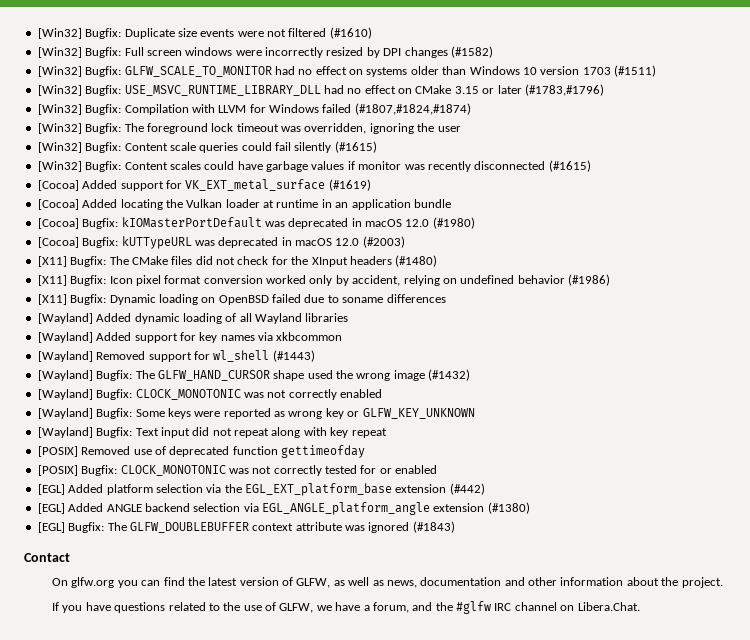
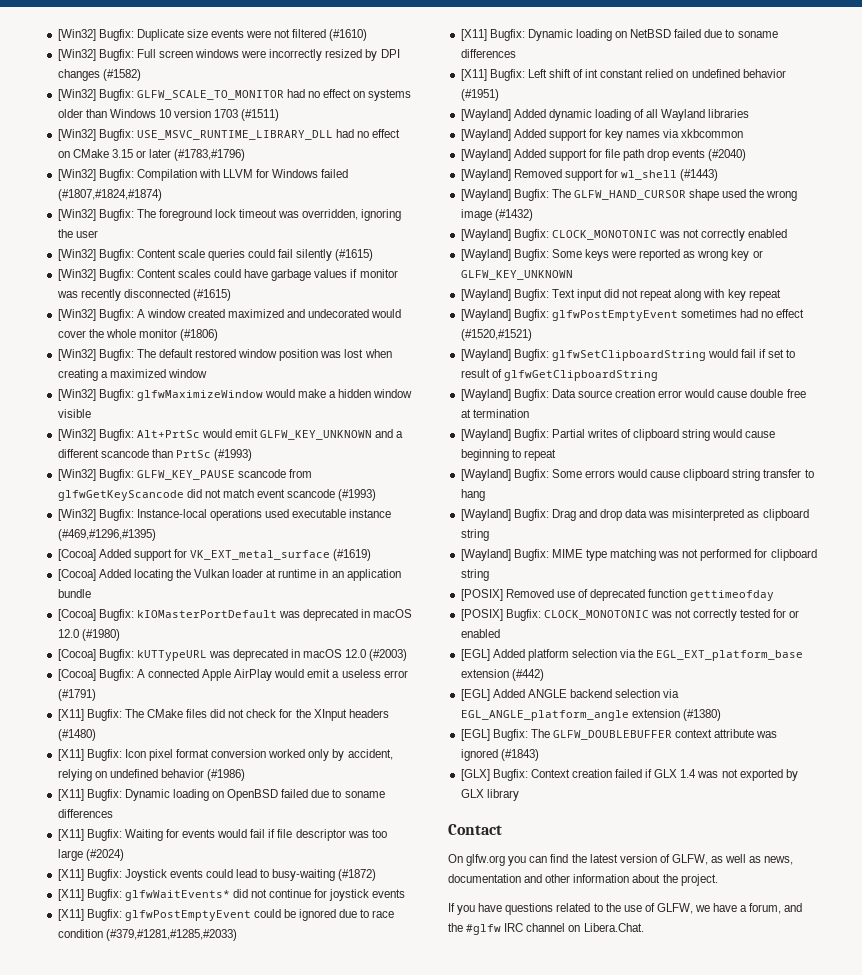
(591, 166) none -> [57,309,402,321] [57,329,219,341] [57,349,392,361] [57,369,207,381] [57,389,413,401] [57,409,91,418] [57,429,404,441] [57,449,253,461] [57,469,313,481] [57,489,377,501] [57,509,392,521] [57,529,156,541] // [Win32] Bugfix: A window created maximized and undecorated would cover the whole monitor (#1806) // [Win32] Bugfix: The default restored window position was lost when creating a maximized window // [Win32] Bugfix: glfwMaximizeWindow would make a hidden window visible // [Win32] Bugfix: Alt+PrtSc would emit GLFW_KEY_UNKNOWN and a different scancode than PrtSc (#1993) // [Win32] Bugfix: GLFW_KEY_PAUSE scancode from glfwGetKeyScancode did not match event scancode (#1993) // [Win32] Bugfix: Instance-local operations used executable instance (#469,#1296,#1395)
(405, 242) none -> [57,669,408,681] [57,689,96,701] // [Cocoa] Bugfix: A connected Apple AirPlay would emit a useless error (#1791)
(446, 298) none -> [57,829,387,841] [57,849,124,861] [57,869,377,881] [57,889,406,901] [57,909,395,921] [57,929,237,941] [460,29,778,41] [460,49,516,58] [460,69,786,81] [460,89,499,101] // [X11] Bugfix: Waiting for events would fail if file descriptor was too large (#2024) // [X11] Bugfix: Joystick events could lead to busy-waiting (#1872) // [X11] Bugfix: glfwWaitEvents* did not continue for joystick events // [X11] Bugfix: glfwPostEmptyEvent could be ignored due to race condition (#379,#1281,#1285,#2033) // [X11] Bugfix: Dynamic loading on NetBSD failed due to soname differences // [X11] Bugfix: Left shift of int constant relied on undefined behavior (#1951)
(343, 336) none -> [460,149,747,161] // [Wayland] Added support for file path drop events (#2040)
(387, 433) none -> [460,309,805,321] [460,329,532,341] [460,349,796,361] [460,369,658,381] [460,389,806,401] [460,409,529,418] [460,429,776,441] [460,449,556,461] [460,469,814,481] [460,489,485,501] [460,509,809,521] [460,529,489,541] [460,549,817,561] [460,569,489,581] // [Wayland] Bugfix: glfwPostEmptyEvent sometimes had no effect (#1520,#1521) // [Wayland] Bugfix: glfwSetClipboardString would fail if set to result of glfwGetClipboardString // [Wayland] Bugfix: Data source creation error would cause double free at termination // [Wayland] Bugfix: Partial writes of clipboard string would cause beginning to repeat // [Wayland] Bugfix: Some errors would cause clipboard string transfer to hang // [Wayland] Bugfix: Drag and drop data was misinterpreted as clipboard string // [Wayland] Bugfix: MIME type matching was not performed for clipboard string
(455, 527) none -> [460,769,798,781] [460,789,519,801] // [GLX] Bugfix: Context creation failed if GLX 1.4 was not exported by GLX library

